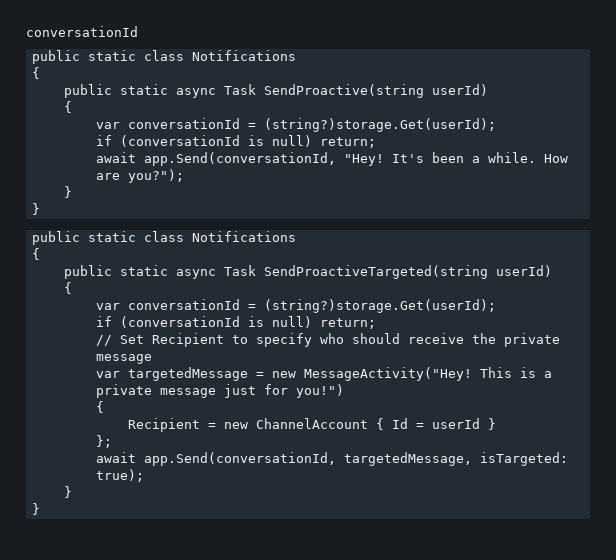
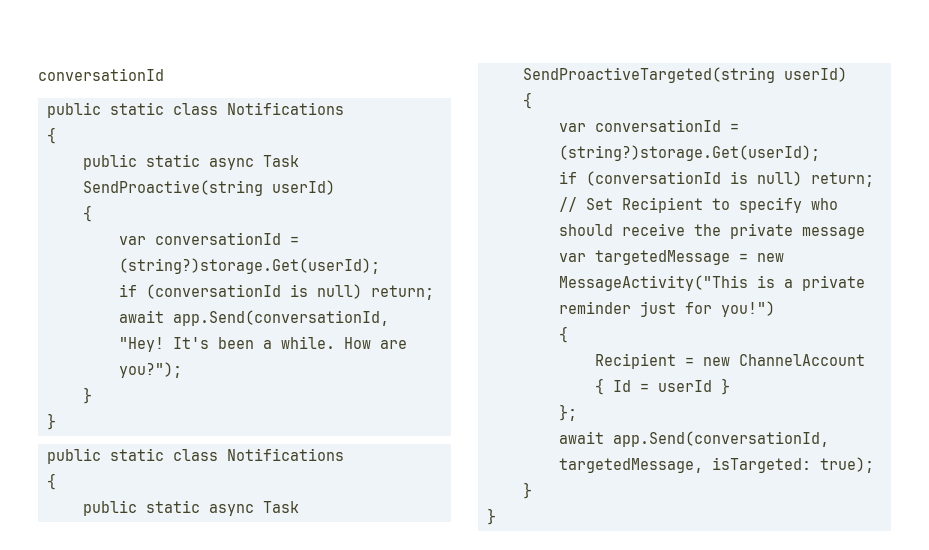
[304,367,512,381] MessageActivity("Hey! This -> [559,275,749,291] MessageActivity("This
[160,388,216,398] message -> [559,301,632,314] reminder

